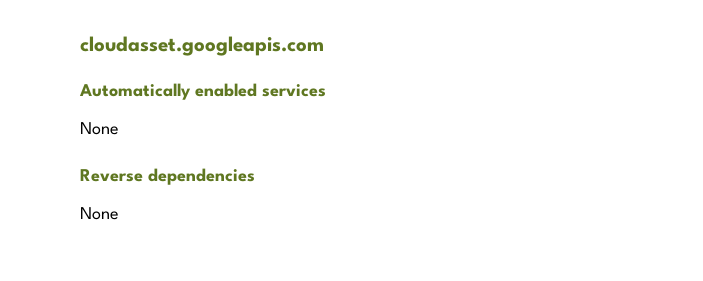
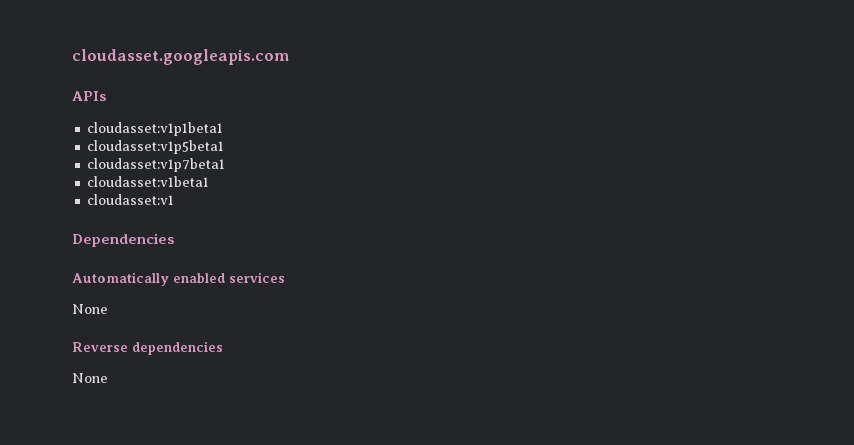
(324, 46) none -> [72,91,106,101] [87,122,224,136] [87,140,225,154] [87,158,226,172] [87,176,210,187] [87,194,175,205] [72,233,174,247] // APIs // cloudasset:v1p1beta1 // cloudasset:v1p5beta1 // cloudasset:v1p7beta1 // cloudasset:v1beta1 // cloudasset:v1 // Dependencies

